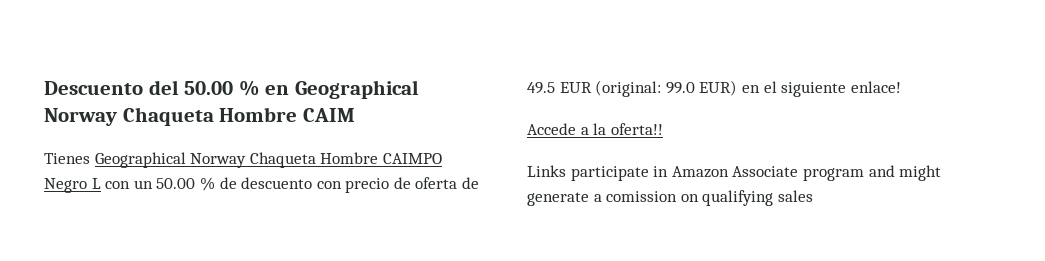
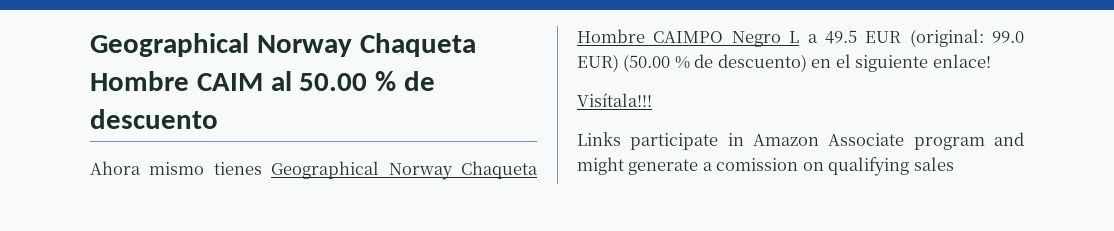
[44,80,290,96] Descuento del 50.00 % en -> (90, 45) none
[44,153,90,164] // Tienes -> [270,71,436,91] [90,109,218,129] [90,161,262,175] al 50.00 % de descuento // Ahora mismo tienes
[105,177,480,193] con un 50.00 % de descuento con precio de oferta de -> [807,34,818,43] a
(738, 88) none -> [623,54,807,72] (50.00 % de descuento)
[527,123,663,135] Accede a la oferta!! -> [577,93,652,107] Visítala!!!

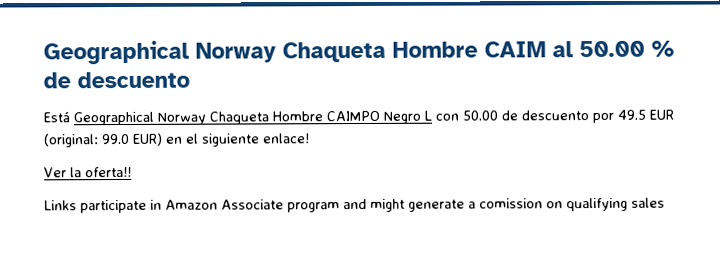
[90,161,262,175] Ahora mismo tienes -> [43,111,70,123] Está
[807,34,818,43] a -> [435,110,614,124] con 50.00 de descuento por
[623,54,807,72] (50.00 % de descuento) -> (163, 139) none
[577,93,652,107] Visítala!!! -> [44,166,132,178] Ver la oferta!!

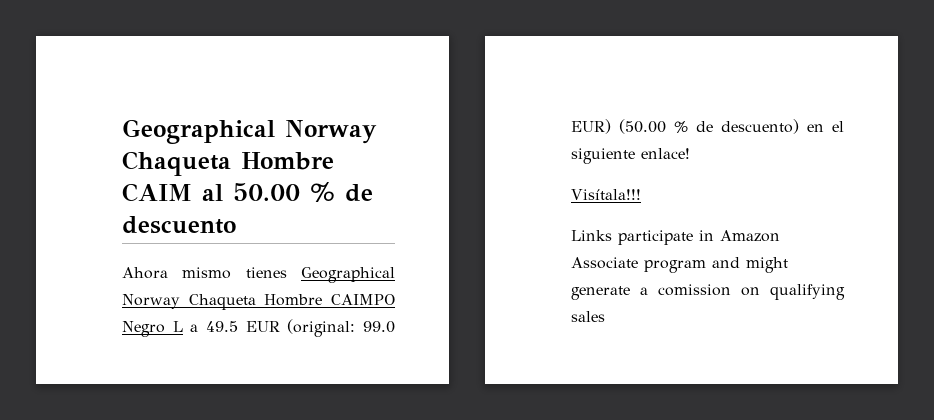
[43,111,70,123] Está -> [122,267,287,279] Ahora mismo tienes
[435,110,614,124] con 50.00 de descuento por -> [190,324,199,332] a
(163, 139) none -> [619,119,799,134] (50.00 % de descuento)
[44,166,132,178] Ver la oferta!! -> [571,189,641,200] Visítala!!!

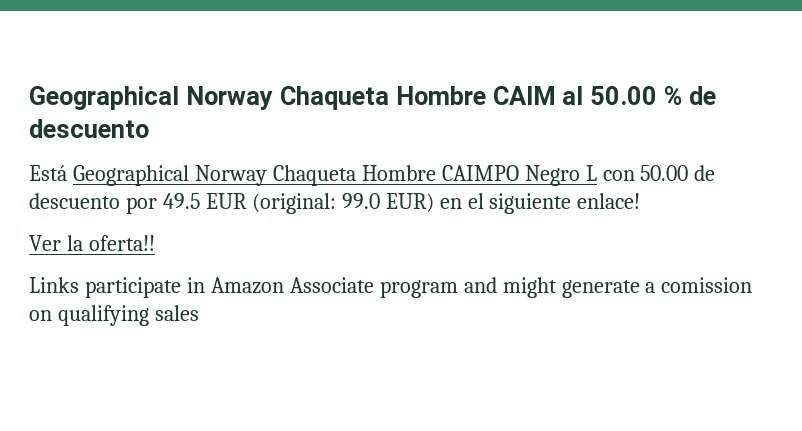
[122,267,287,279] Ahora mismo tienes -> [29,165,67,181] Está
[190,324,199,332] a -> [602,165,716,181] [29,193,157,214] con 50.00 de descuento por
[619,119,799,134] (50.00 % de descuento) -> (434, 203) none
[571,189,641,200] Visítala!!! -> [29,235,155,251] Ver la oferta!!

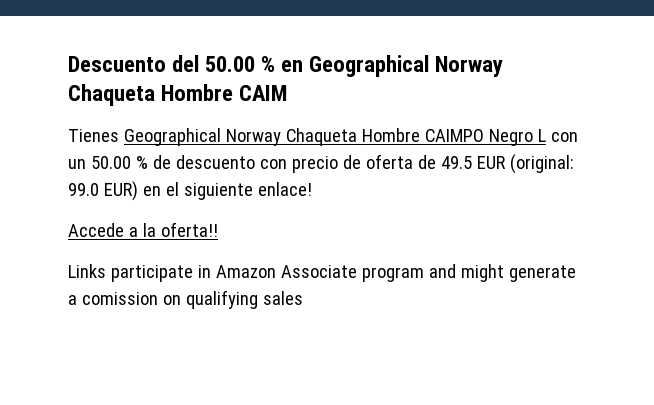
(29, 98) none -> [68,55,304,72] Descuento del 50.00 % en
[562,86,717,105] [29,119,149,138] [29,165,67,181] al 50.00 % de descuento // Está -> [68,129,119,142] // Tienes
[640,165,716,181] [29,193,157,214] 50.00 de descuento por -> [68,154,436,173] un 50.00 % de descuento con precio de oferta de
[29,235,61,251] Ver -> [68,223,138,237] Accede a

